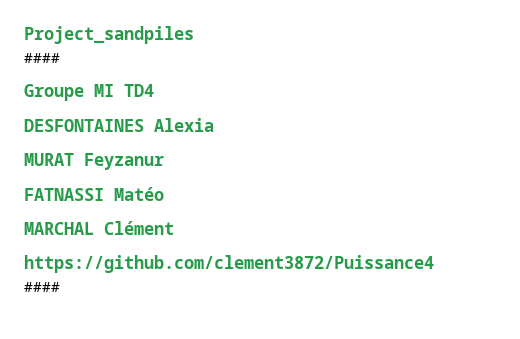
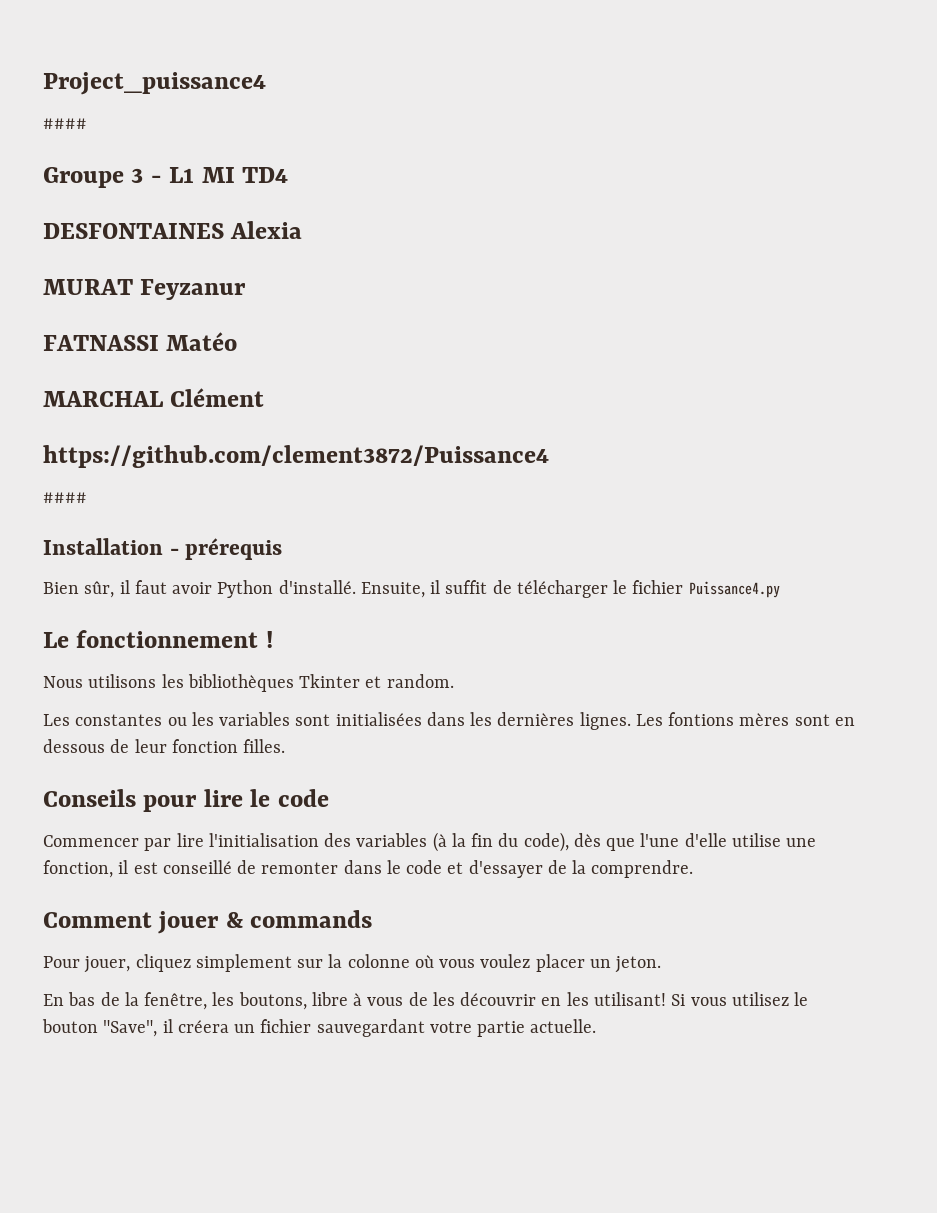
[24,26,194,44] Project_sandpiles -> [43,72,266,95] Project_puissance4
(84, 92) none -> [131,167,195,183] 3 - L1
(60, 287) none -> [43,538,283,560] [43,580,780,598] [43,630,273,648] [43,674,454,692] [43,712,855,730] [43,739,286,753] [43,789,329,812] [43,832,817,852] [43,860,694,878] [43,910,373,934] [43,954,662,973] [43,992,809,1010] [42,1019,597,1037] // Installation - prérequis // Bien sûr, il faut avoir Python d'installé. Ensuite, il suffit de télécharger le fichier Puissance4.py // Le fonctionnement ! // Nous utilisons les bibliothèques Tkinter et random. // Les constantes ou les variables sont initialisées dans les dernières lignes. Les fontions mères sont en dessous de leur fonction filles. // Conseils pour lire le code // Commencer par lire l'initialisation des variables (à la fin du code), dès que l'une d'elle utilise une fonction, il est conseillé de remonter dans le code et d'essayer de la comprendre. // Comment jouer & commands // Pour jouer, cliquez simplement sur la colonne où vous voulez placer un jeton. // En bas de la fenêtre, les boutons, libre à vous de les découvrir en les utilisant! Si vous utilisez le bouton "Save", il créera un fichier sauvegardant votre partie actuelle.

